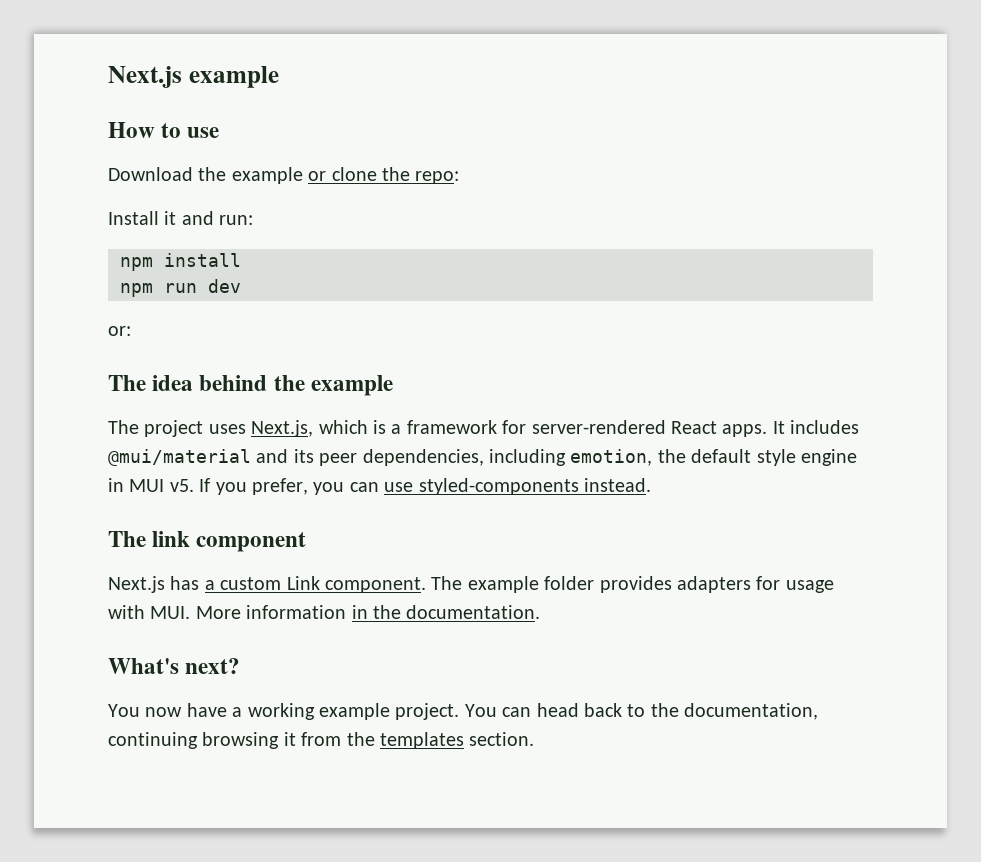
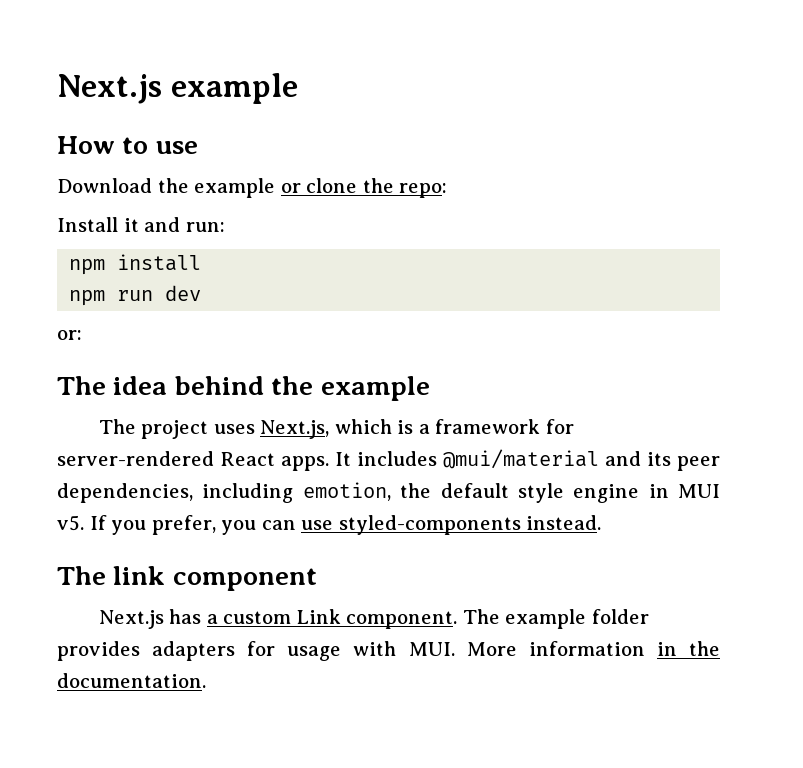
[108,658,241,674] [108,703,819,720] [108,732,535,749] // What's next? // You now have a working example project. You can head back to the documentation, continuing browsing it from the templates section. -> (206, 680) none

